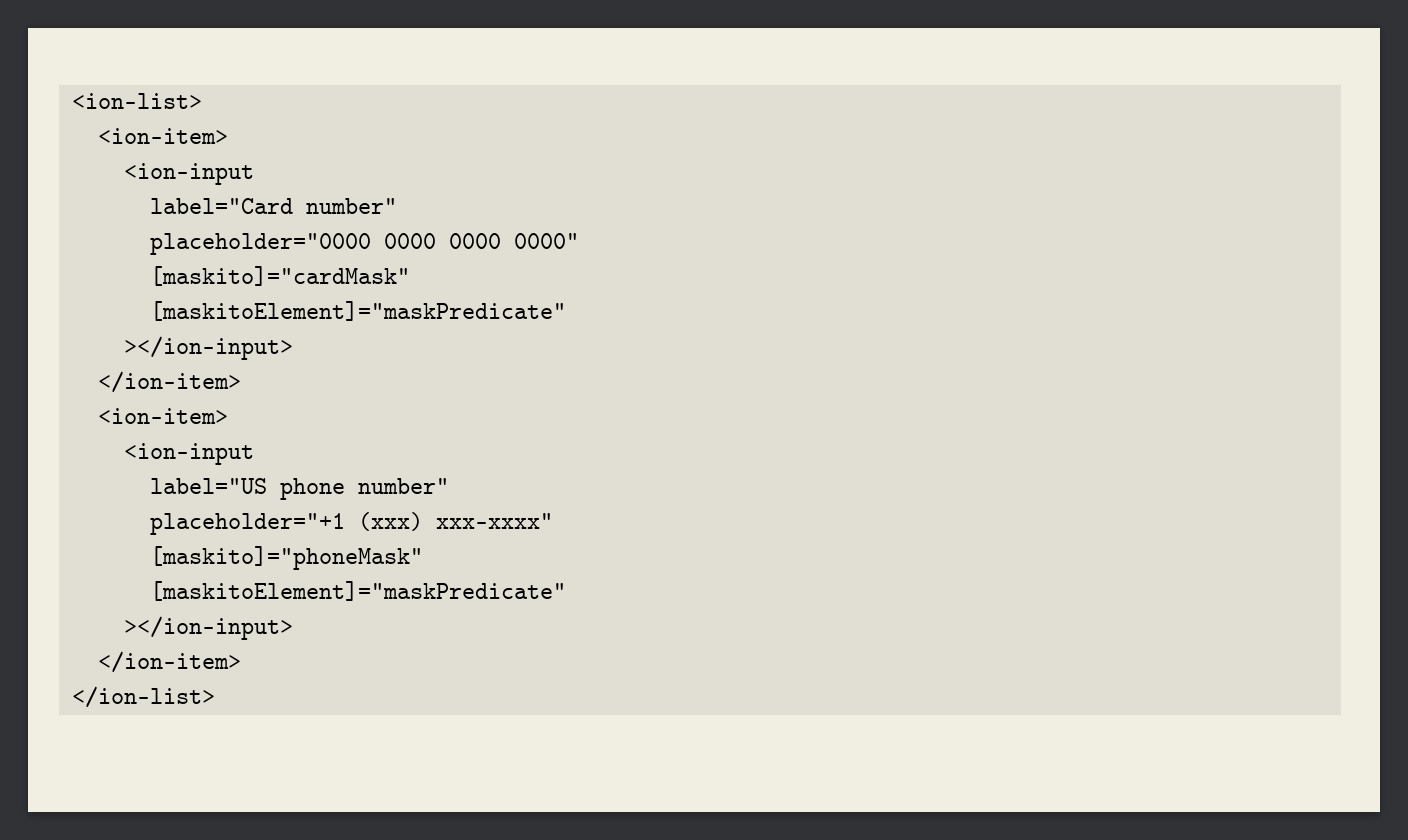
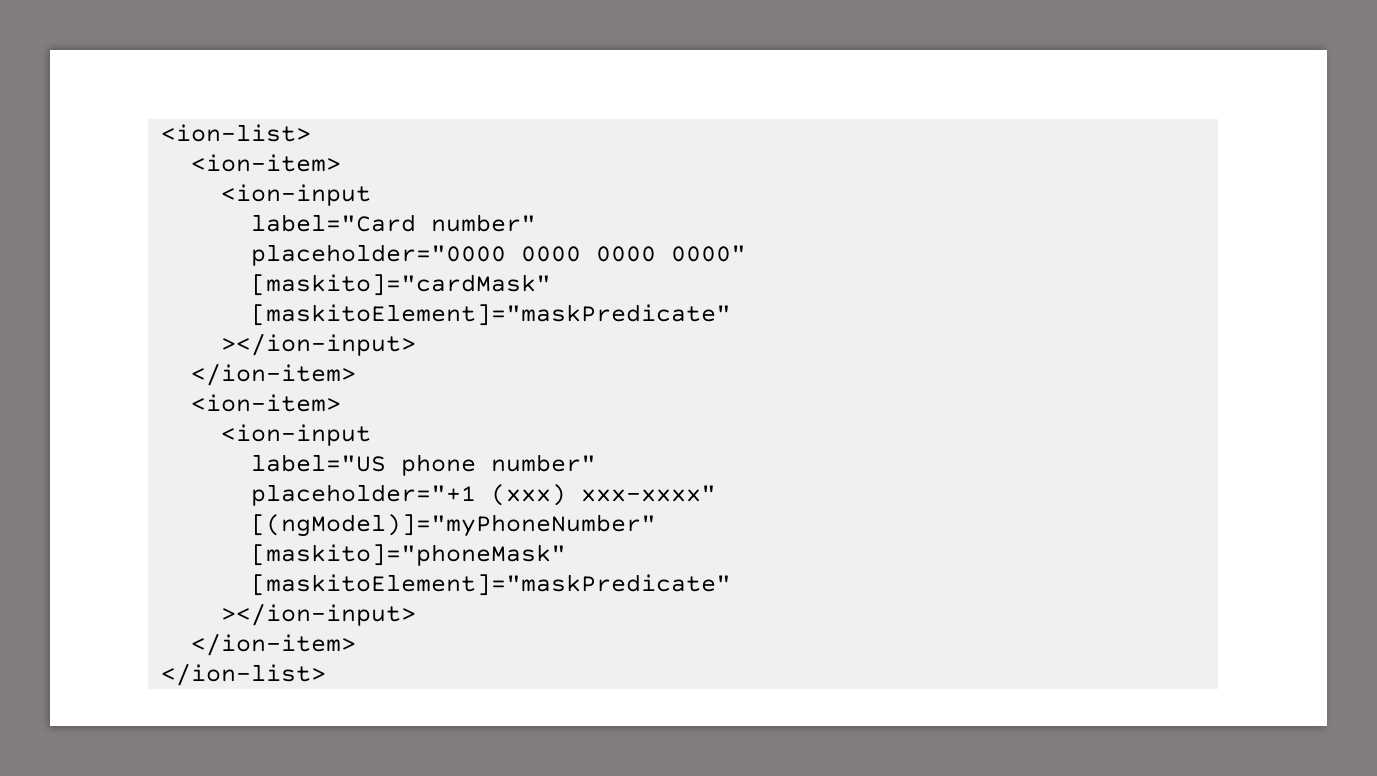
(553, 521) none -> [250,514,656,537] // [(ngModel)]="myPhoneNumber"

